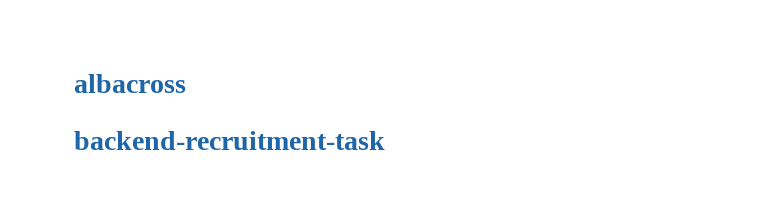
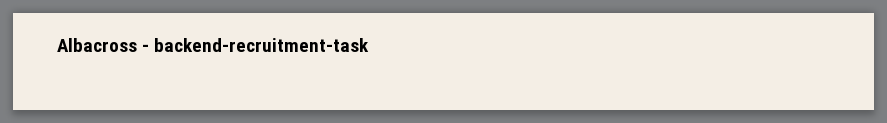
[74,74,186,93] albacross // -> [57,38,150,52] Albacross -

